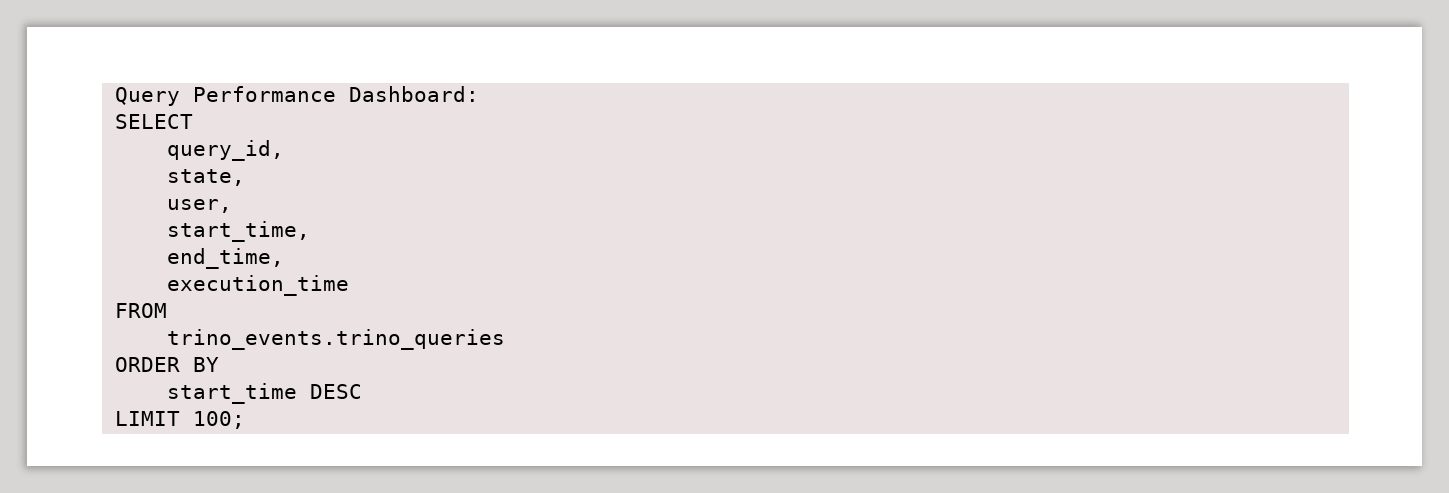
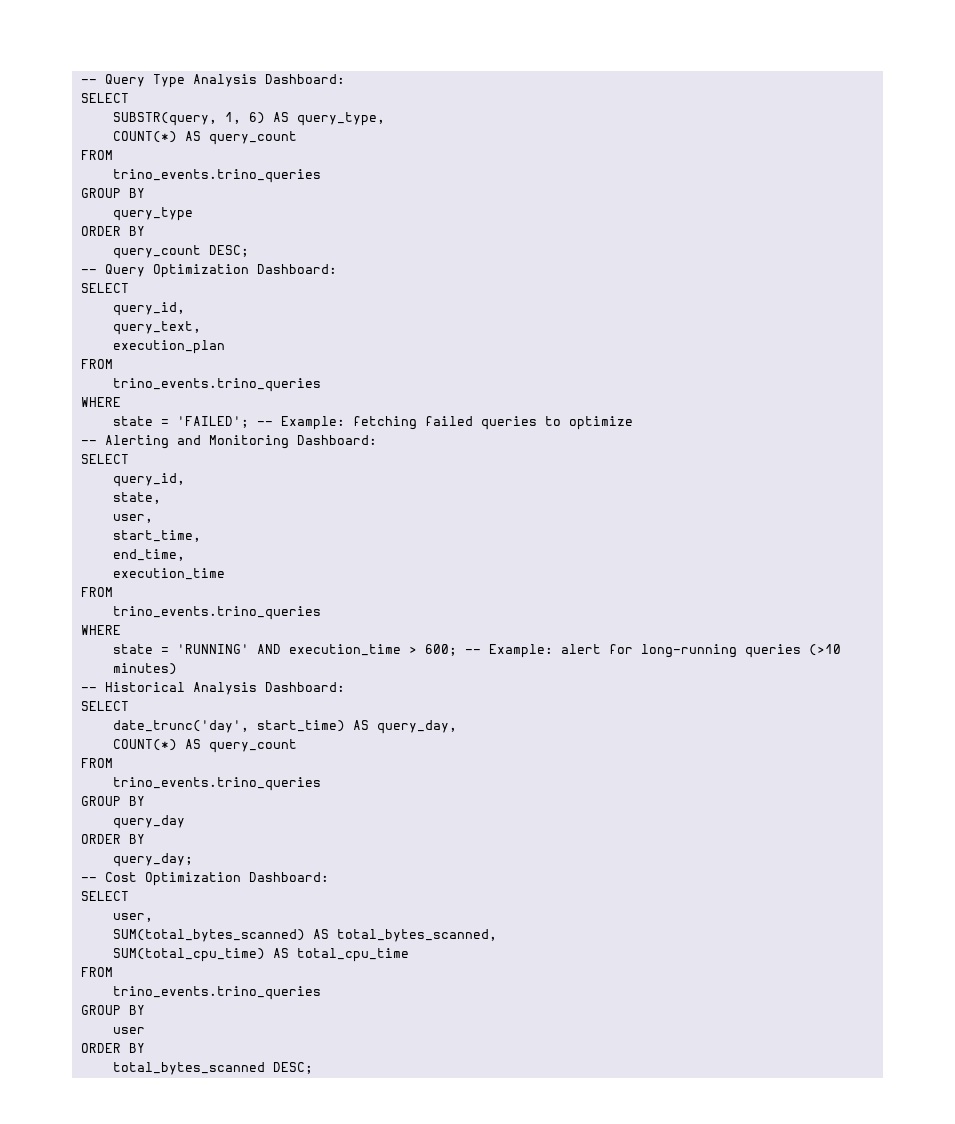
[114,86,336,106] Query Performance -> [80,74,345,88] [80,93,129,103] [112,112,385,126] [112,131,297,145] [80,150,113,160] [112,169,321,183] [80,188,145,198] [112,207,193,221] [80,226,145,236] [112,245,249,259] [80,264,337,278] [80,283,129,293] [112,302,185,316] [112,321,201,335] [112,340,225,354] [80,359,113,369] [112,378,321,392] [80,397,121,407] [112,416,633,430] [80,435,289,449] -- Query Type Analysis Dashboard: // SELECT // SUBSTR(query, 1, 6) AS query_type, // COUNT(*) AS query_count // FROM // trino_events.trino_queries // GROUP BY // query_type // ORDER BY // query_count DESC; // -- Query Optimization Dashboard: // SELECT // query_id, // query_text, // execution_plan // FROM // trino_events.trino_queries // WHERE // state = 'FAILED'; -- Example: fetching failed queries to optimize // -- Alerting and Monitoring
[114,357,219,372] [166,383,362,404] [114,411,245,429] ORDER BY // start_time DESC // LIMIT 100; -> [80,625,121,635] [112,644,841,658] [112,663,177,675] [80,682,345,695] [80,701,129,711] [112,720,457,734] [112,739,297,753] [80,758,113,768] [112,777,321,791] [80,796,145,806] [112,815,185,829] [80,834,145,844] [112,853,193,867] [80,872,329,886] [80,891,129,901] [112,913,153,922] [112,929,497,942] [112,948,409,962] [80,967,113,977] [112,986,321,1000] [80,1005,145,1015] [112,1027,145,1034] [80,1043,145,1053] [112,1062,313,1075] WHERE // state = 'RUNNING' AND execution_time > 600; -- Example: alert for long-running queries (>10 minutes) // -- Historical Analysis Dashboard: // SELECT // date_trunc('day', start_time) AS query_day, // COUNT(*) AS query_count // FROM // trino_events.trino_queries // GROUP BY // query_day // ORDER BY // query_day; // -- Cost Optimization Dashboard: // SELECT // user, // SUM(total_bytes_scanned) AS total_bytes_scanned, // SUM(total_cpu_time) AS total_cpu_time // FROM // trino_events.trino_queries // GROUP BY // user // ORDER BY // total_bytes_scanned DESC;

